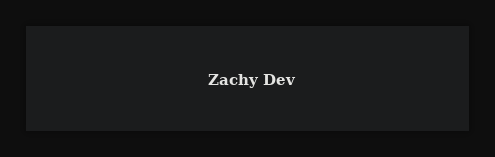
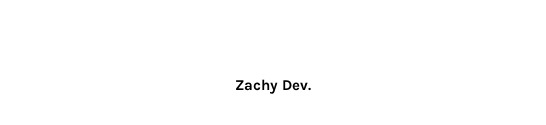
[263,74,296,85] Dev -> [282,80,312,91] Dev.

